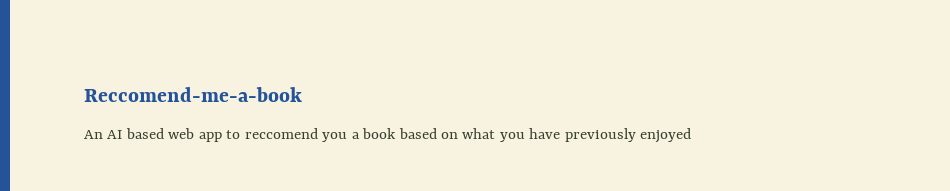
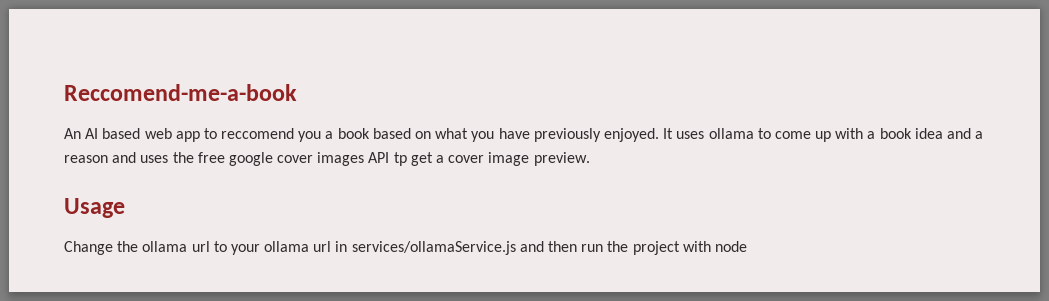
[640,128,692,143] enjoyed -> [603,128,984,142] [64,152,590,166] [64,198,125,218] [64,241,747,255] enjoyed. It uses ollama to come up with a book idea and a reason and uses the free google cover images API tp get a cover image preview. // Usage // Change the ollama url to your ollama url in services/ollamaService.js and then run the project with node

